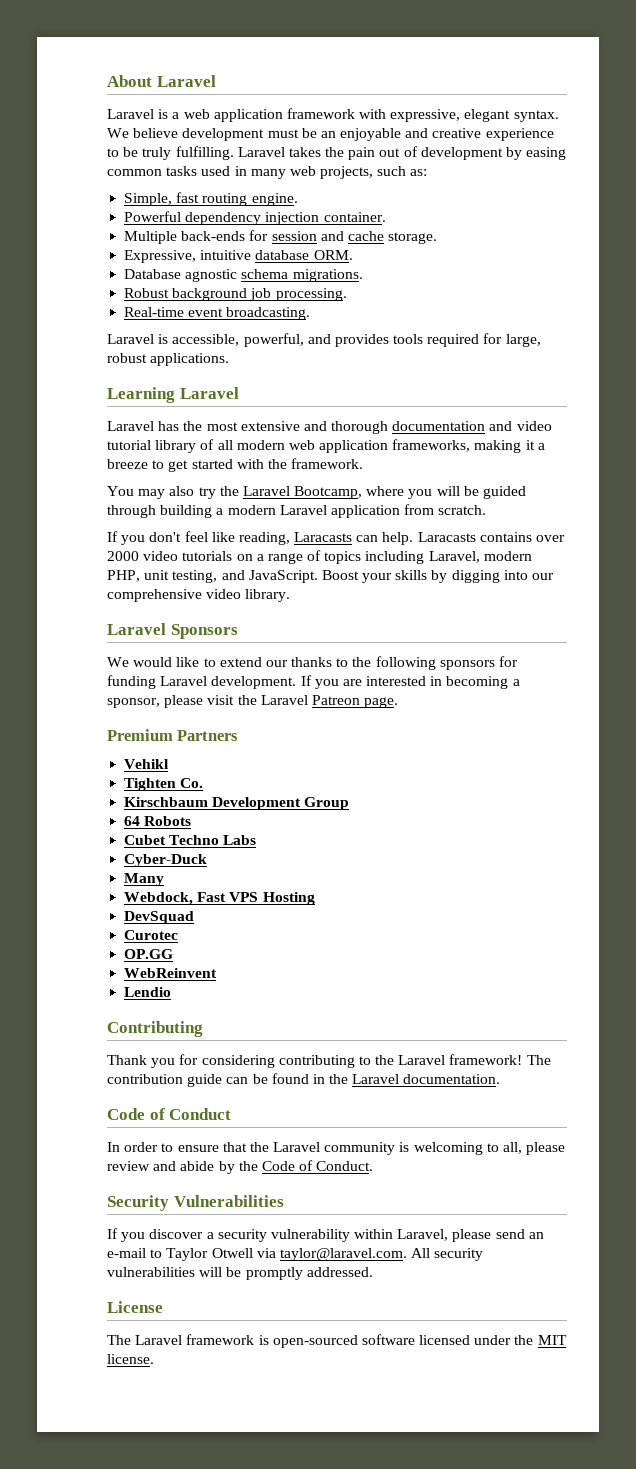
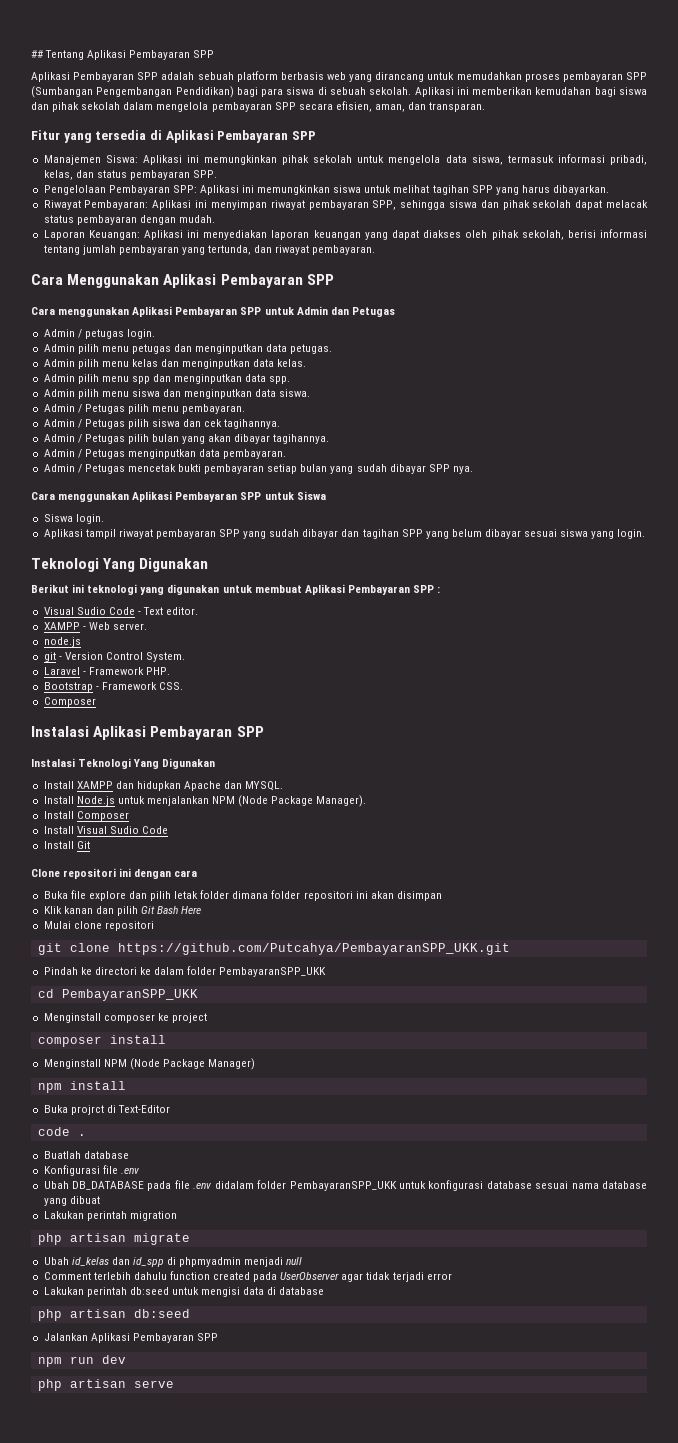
[107,75,216,87] [107,108,559,122] [107,128,554,141] [107,146,567,160] [107,166,428,179] [124,192,298,206] [124,211,386,225] [124,230,438,244] [124,250,353,263] [124,269,363,282] [124,288,347,301] [124,307,311,320] [107,333,541,347] [107,353,230,366] [107,387,239,403] [107,421,552,434] [107,439,545,453] [107,458,364,472] [107,486,527,499] [107,504,487,518] [107,531,566,545] [107,550,532,564] [107,570,555,583] [107,589,291,602] [107,623,238,639] [107,656,519,670] [107,675,520,689] [107,695,399,708] [107,729,239,741] [124,759,170,769] [124,778,204,791] [124,797,350,810] [124,816,192,826] [124,835,257,845] [124,854,208,867] [124,873,165,886] [124,892,315,905] [124,911,195,924] [124,930,179,940] [124,949,174,959] [124,968,218,978] [124,987,172,997] [107,1021,203,1037] [107,1054,551,1068] [107,1073,501,1087] [107,1108,232,1120] [107,1142,566,1155] [107,1160,374,1174] [107,1195,284,1211] [107,1228,544,1242] [107,1248,484,1261] [107,1267,373,1280] [107,1301,163,1313] [107,1334,567,1348] [107,1354,154,1364] About Laravel // Laravel is a web application framework with expressive, elegant syntax. We believe development must be an enjoyable and creative experience to be truly fulfilling. Laravel takes the pain out of development by easing common tasks used in many web projects, such as: // Simple, fast routing engine. // Powerful dependency injection container. // Multiple back-ends for session and cache storage. // Expressive, intuitive database ORM. // Database agnostic schema migrations. // Robust background job processing. // Real-time event broadcasting. // Laravel is accessible, powerful, and provides tools required for large, robust applications. // Learning Laravel // Laravel has the most extensive and thorough documentation and video tutorial library of all modern web application frameworks, making it a breeze to get started with the framework. // You may also try the Laravel Bootcamp, where you will be guided through building a modern Laravel application from scratch. // If you don't feel like reading, Laracasts can help. Laracasts contains over 2000 video tutorials on a range of topics including Laravel, modern PHP, unit testing, and JavaScript. Boost your skills by digging into our comprehensive video library. // Laravel Sponsors // We would like to extend our thanks to the following sponsors for funding Laravel development. If you are interested in becoming a sponsor, please visit the Laravel Patreon page. // Premium Partners // Vehikl // Tighten Co. // Kirschbaum Development Group // 64 Robots // Cubet Techno Labs // Cyber-Duck // Many // Webdock, Fast VPS Hosting // DevSquad // Curotec // OP.GG // WebReinvent // Lendio // Contributing // Thank you for considering contributing to the Laravel framework! The contribution guide can be found in the Laravel documentation. // Code of Conduct // In order to ensure that the Laravel community is welcoming to all, please review and abide by the Code of Conduct. // Security Vulnerabilities // If you discover a security vulnerability within Laravel, please send an e-mail to Taylor Otwell via taylor@laravel.com. All security vulnerabilities will be promptly addressed. // License // The Laravel framework is open-sourced software licensed under the MIT license. -> [31,50,215,60] [31,71,647,82] [31,86,647,98] [31,101,486,112] [31,130,316,143] [43,154,647,165] [43,170,218,180] [43,185,610,195] [43,200,649,210] [43,215,215,225] [43,229,647,240] [43,245,376,255] [31,274,334,288] [31,306,395,317] [43,329,155,339] [43,344,333,354] [43,359,307,369] [43,374,291,384] [43,389,311,399] [43,404,246,414] [43,419,281,429] [43,434,330,444] [43,449,287,459] [43,464,473,474] [31,491,326,502] [43,514,104,524] [43,529,646,539] [31,558,209,572] [31,584,441,595] [43,607,199,615] [43,622,147,630] [43,637,81,647] [43,652,186,662] [43,667,170,675] [43,682,183,692] [43,697,96,707] [31,726,264,740] [31,758,216,769] [43,781,284,791] [43,795,367,807] [43,811,129,821] [43,826,168,834] [43,841,90,849] [31,868,198,879] [43,890,442,901] [43,906,202,916] [43,921,154,931] [37,943,510,955] [43,966,327,977] [37,989,198,1001] [43,1013,207,1023] [37,1035,166,1047] [43,1058,256,1070] [37,1081,126,1093] [43,1105,170,1115] [37,1127,86,1136] [43,1151,129,1159] [43,1165,139,1176] [43,1180,647,1191] [43,1196,100,1206] [43,1211,177,1221] [37,1233,190,1245] [43,1257,303,1267] [43,1271,452,1282] [43,1287,325,1297] [37,1309,190,1321] [43,1333,218,1343] [37,1355,126,1367] [37,1379,174,1391] ## Tentang Aplikasi Pembayaran SPP // Aplikasi Pembayaran SPP adalah sebuah platform berbasis web yang dirancang untuk memudahkan proses pembayaran SPP (Sumbangan Pengembangan Pendidikan) bagi para siswa di sebuah sekolah. Aplikasi ini memberikan kemudahan bagi siswa dan pihak sekolah dalam mengelola pembayaran SPP secara efisien, aman, dan transparan. // Fitur yang tersedia di Aplikasi Pembayaran SPP // Manajemen Siswa: Aplikasi ini memungkinkan pihak sekolah untuk mengelola data siswa, termasuk informasi pribadi, kelas, dan status pembayaran SPP. // Pengelolaan Pembayaran SPP: Aplikasi ini memungkinkan siswa untuk melihat tagihan SPP yang harus dibayarkan. // Riwayat Pembayaran: Aplikasi ini menyimpan riwayat pembayaran SPP, sehingga siswa dan pihak sekolah dapat melacak status pembayaran dengan mudah. // Laporan Keuangan: Aplikasi ini menyediakan laporan keuangan yang dapat diakses oleh pihak sekolah, berisi informasi tentang jumlah pembayaran yang tertunda, dan riwayat pembayaran. // Cara Menggunakan Aplikasi Pembayaran SPP // Cara menggunakan Aplikasi Pembayaran SPP untuk Admin dan Petugas // Admin / petugas login. // Admin pilih menu petugas dan menginputkan data petugas. // Admin pilih menu kelas dan menginputkan data kelas. // Admin pilih menu spp dan menginputkan data spp. // Admin pilih menu siswa dan menginputkan data siswa. // Admin / Petugas pilih menu pembayaran. // Admin / Petugas pilih siswa dan cek tagihannya. // Admin / Petugas pilih bulan yang akan dibayar tagihannya. // Admin / Petugas menginputkan data pembayaran. // Admin / Petugas mencetak bukti pembayaran setiap bulan yang sudah dibayar SPP nya. // Cara menggunakan Aplikasi Pembayaran SPP untuk Siswa // Siswa login. // Aplikasi tampil riwayat pembayaran SPP yang sudah dibayar dan tagihan SPP yang belum dibayar sesuai siswa yang login. // Teknologi Yang Digunakan // Berikut ini teknologi yang digunakan untuk membuat Aplikasi Pembayaran SPP : // Visual Sudio Code - Text editor. // XAMPP - Web server. // node.js // git - Version Control System. // Laravel - Framework PHP. // Bootstrap - Framework CSS. // Composer // Instalasi Aplikasi Pembayaran SPP // Instalasi Teknologi Yang Digunakan // Install XAMPP dan hidupkan Apache dan MYSQL. // Install Node.js untuk menjalankan NPM (Node Package Manager). // Install Composer // Install Visual Sudio Code // Install Git // Clone repositori ini dengan cara // Buka file explore dan pilih letak folder dimana folder repositori ini akan disimpan // Klik kanan dan pilih Git Bash Here // Mulai clone repositori // git clone https://github.com/Putcahya/PembayaranSPP_UKK.git // Pindah ke directori ke dalam folder PembayaranSPP_UKK // cd PembayaranSPP_UKK // Menginstall composer ke project // composer install // Menginstall NPM (Node Package Manager) // npm install // Buka projrct di Text-Editor // code . // Buatlah database // Konfigurasi file .env // Ubah DB_DATABASE pada file .env didalam folder PembayaranSPP_UKK untuk konfigurasi database sesuai nama database yang dibuat // Lakukan perintah migration // php artisan migrate // Ubah id_kelas dan id_spp di phpmyadmin menjadi null // Comment terlebih dahulu function created pada UserObserver agar tidak terjadi error // Lakukan perintah db:seed untuk mengisi data di database // php artisan db:seed // Jalankan Aplikasi Pembayaran SPP // npm run dev // php artisan serve

